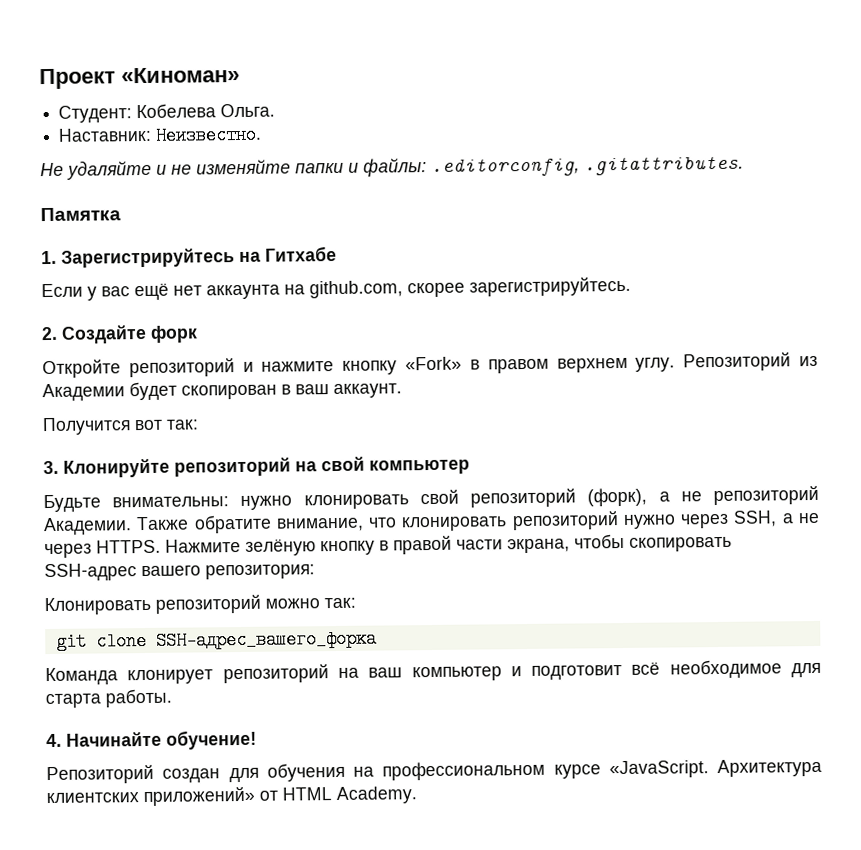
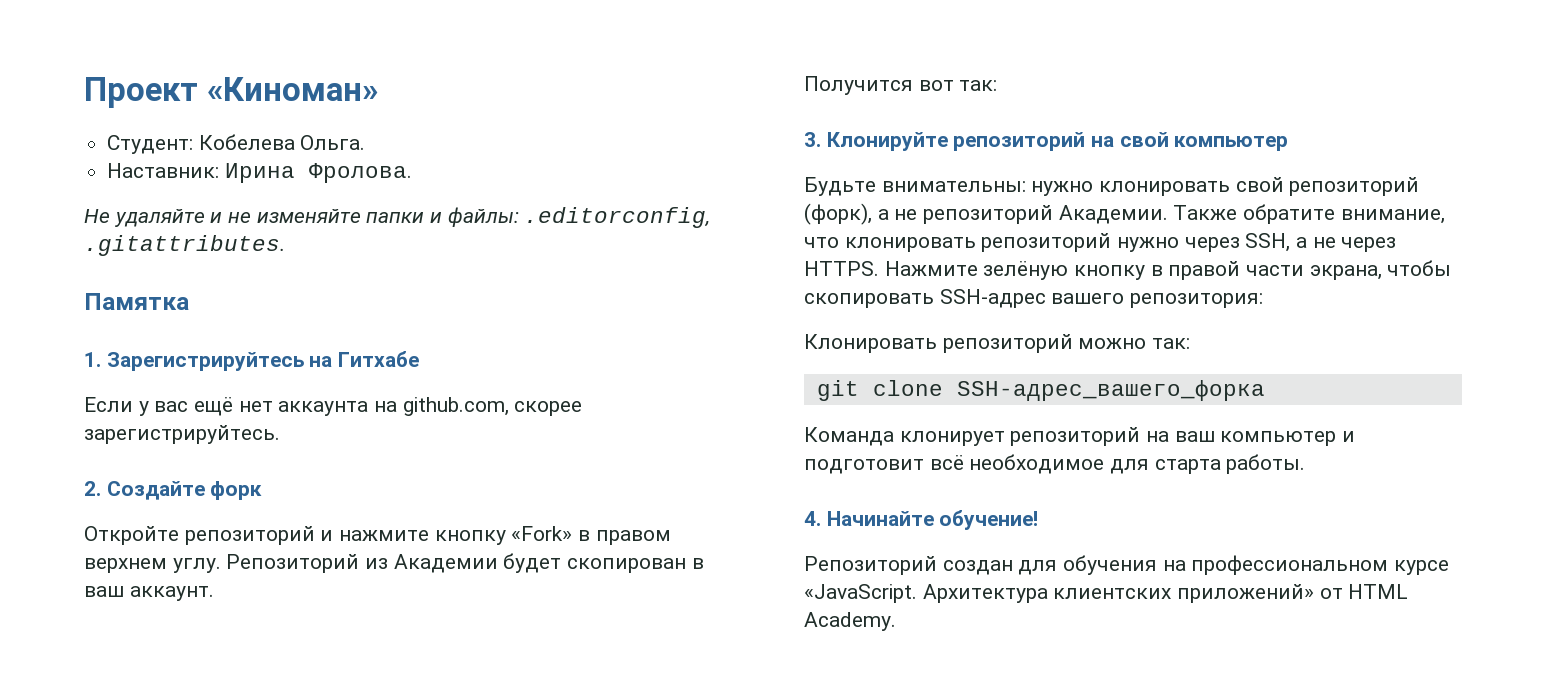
[155,126,263,145] Неизвестно. -> [224,163,412,183] Ирина Фролова.

